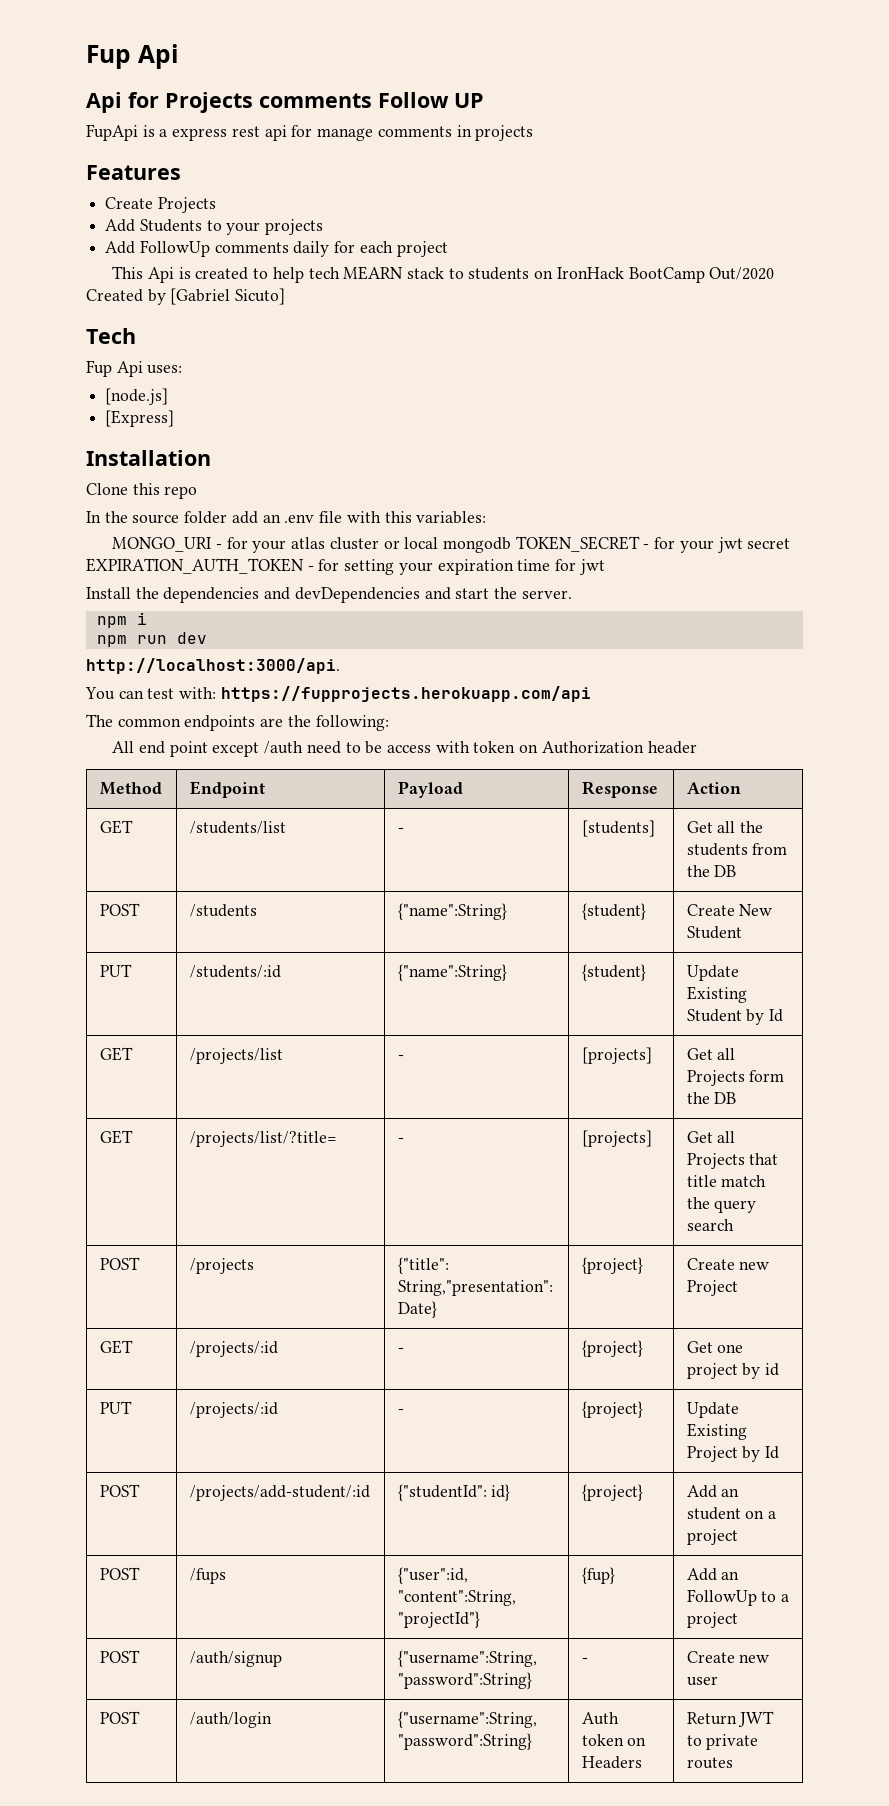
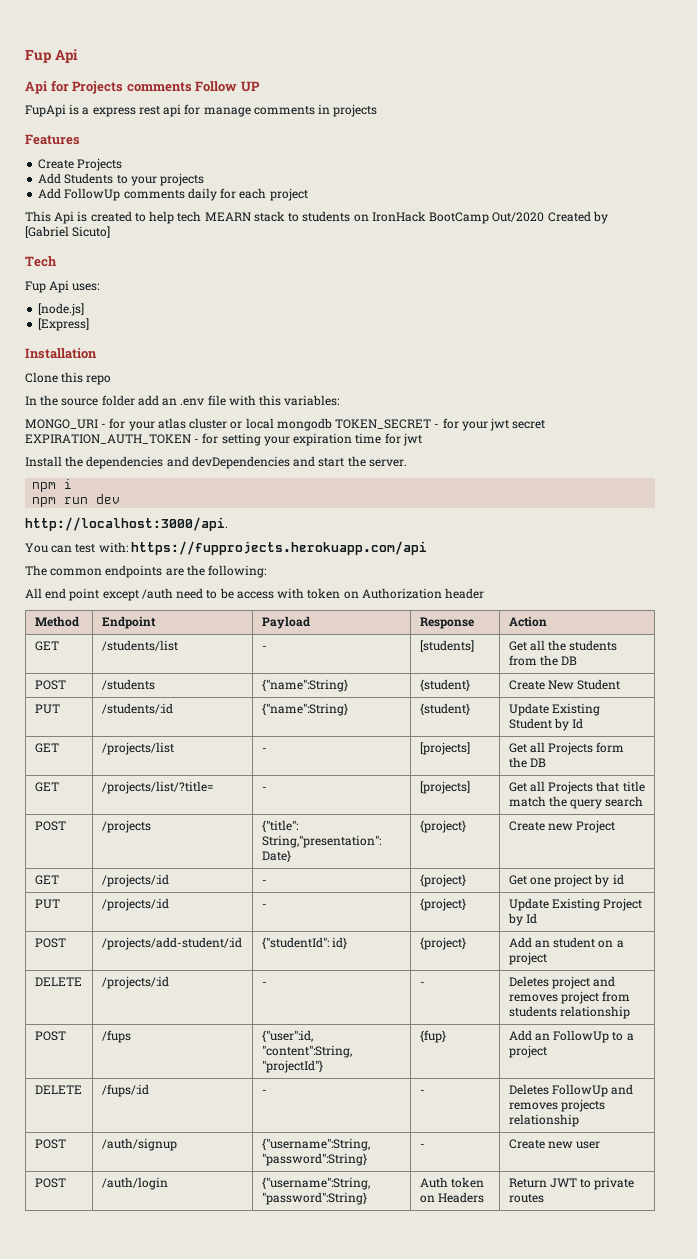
(738, 1537) none -> [34,977,82,986] [101,976,169,989] [261,981,267,986] [419,981,425,986] [508,976,616,989] [508,991,631,1004] [508,1006,630,1019] // DELETE | /projects/:id | - | - | Deletes project and removes project from students relationship
(738, 1620) none -> [34,1085,82,1094] [101,1084,149,1097] [261,1089,267,1094] [419,1089,425,1094] [508,1084,634,1097] [508,1099,605,1112] [508,1114,579,1127] // DELETE | /fups/:id | - | - | Deletes FollowUp and removes projects relationship

